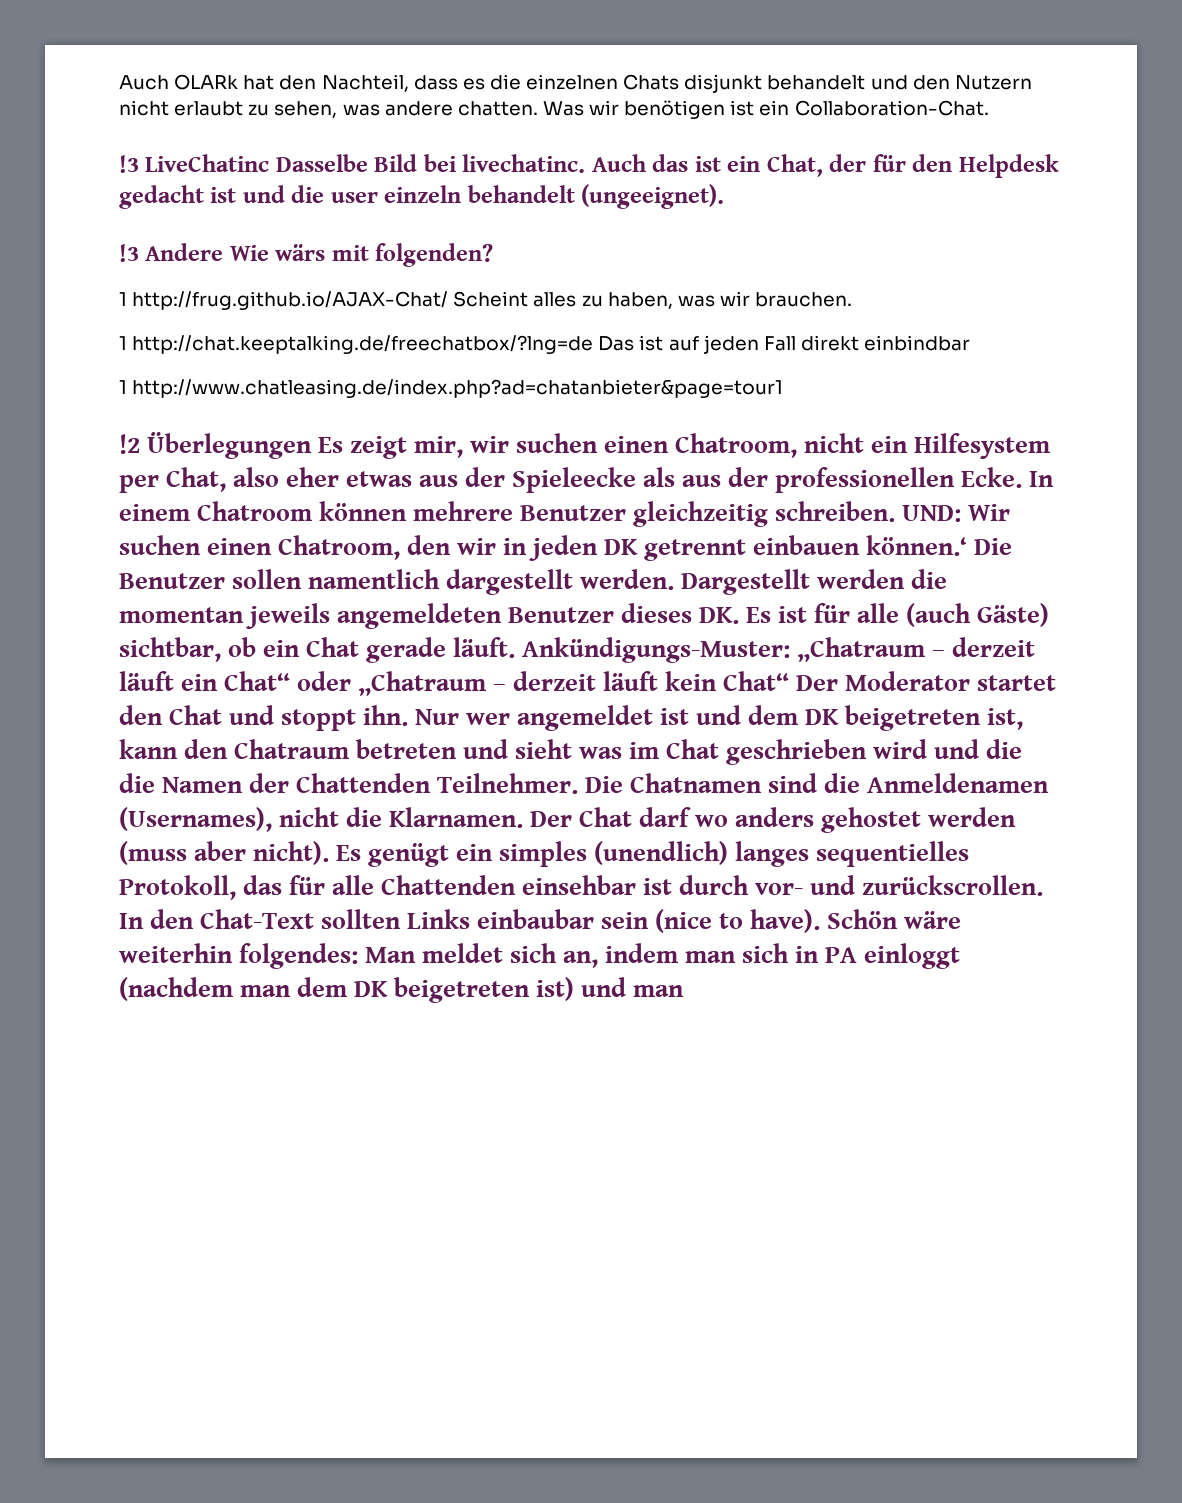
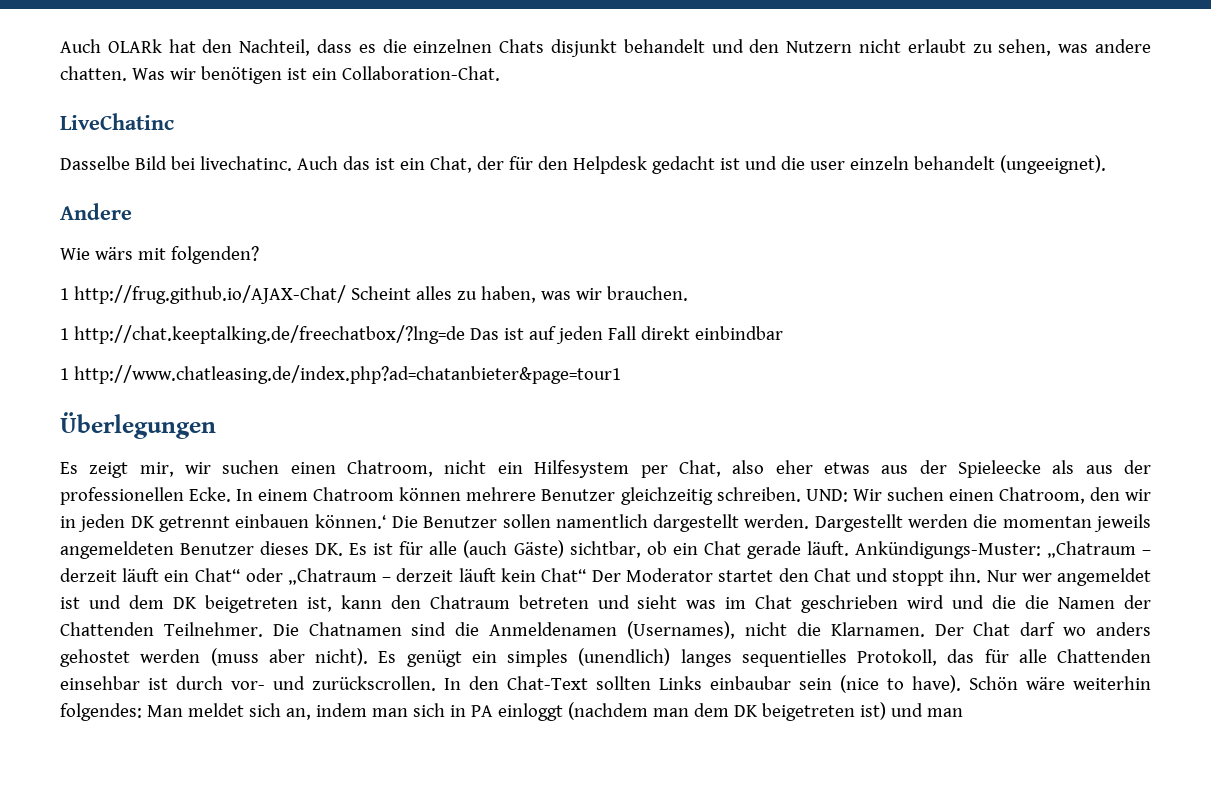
[119,155,139,173] !3 -> (500, 73) none
(270, 163) none -> (174, 121) //
[119,244,139,262] !3 -> (1106, 164) none
(224, 252) none -> (132, 211) //
[119,434,140,454] !2 -> (621, 374) none
(313, 445) none -> (216, 425) //

